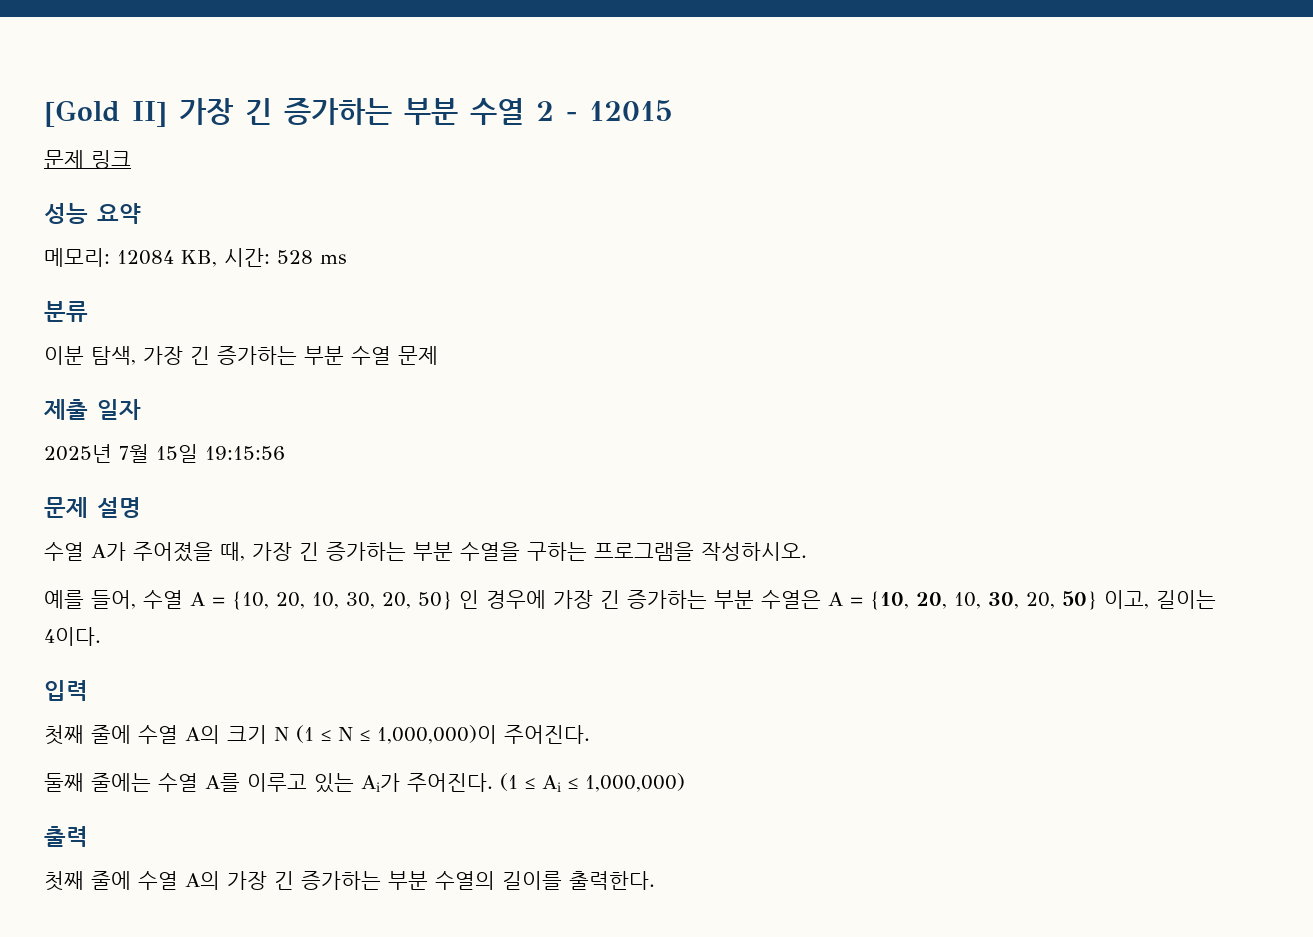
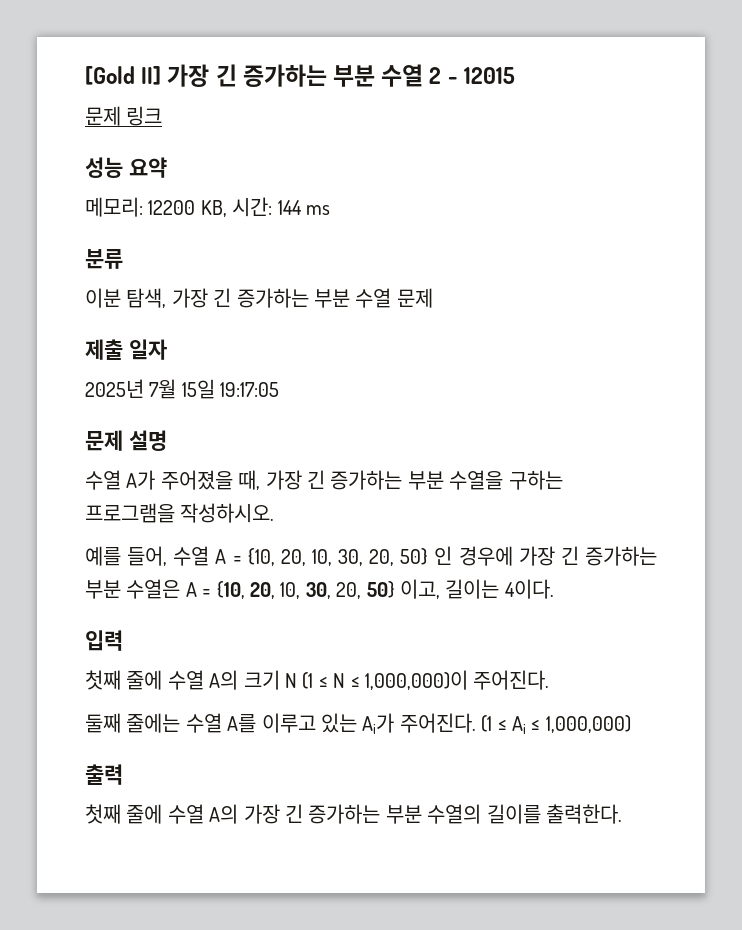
[117,250,174,265] 12084 -> [148,200,196,215] 12200
[277,250,313,264] 528 -> [277,200,302,215] 144
[205,446,285,460] 19:15:56 -> [220,382,280,397] 19:17:05

